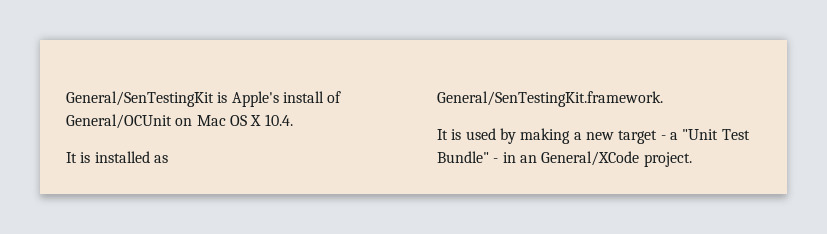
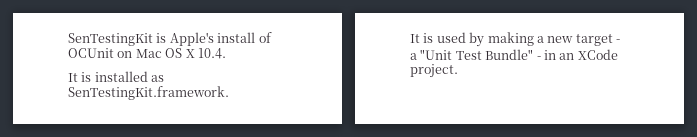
[66,91,214,107] General/SenTestingKit -> [68,33,153,46] SenTestingKit
[66,114,172,129] General/OCUnit -> [68,48,114,58] OCUnit
[437,91,663,107] General/SenTestingKit.framework. -> [68,86,229,100] SenTestingKit.framework.
[541,151,640,166] General/XCode -> [577,49,618,60] XCode

